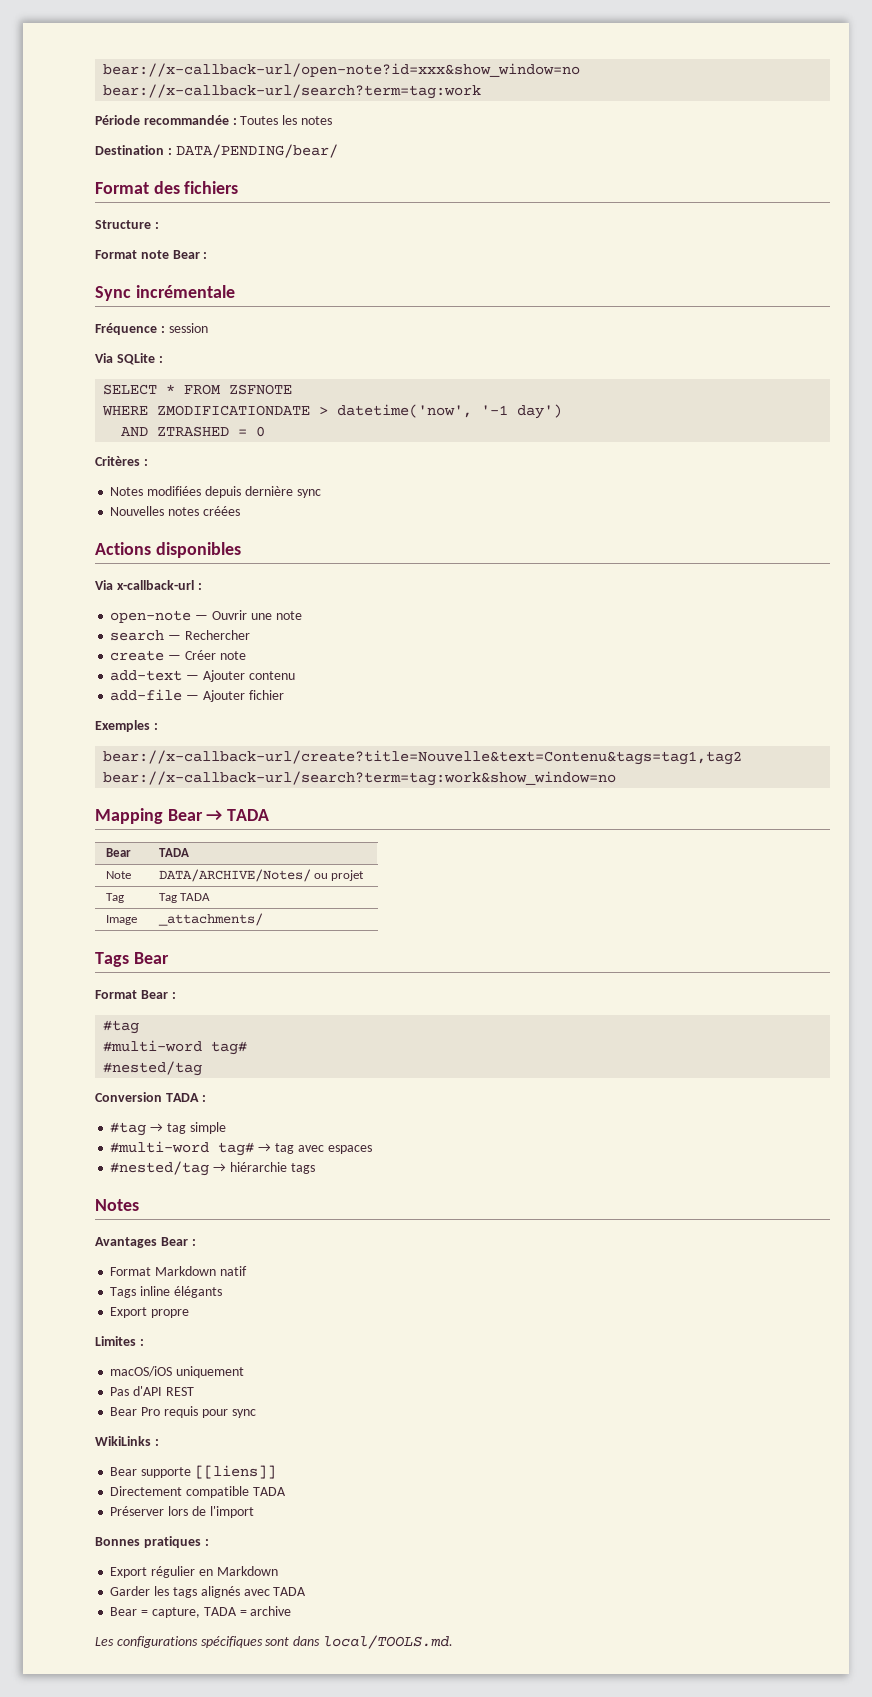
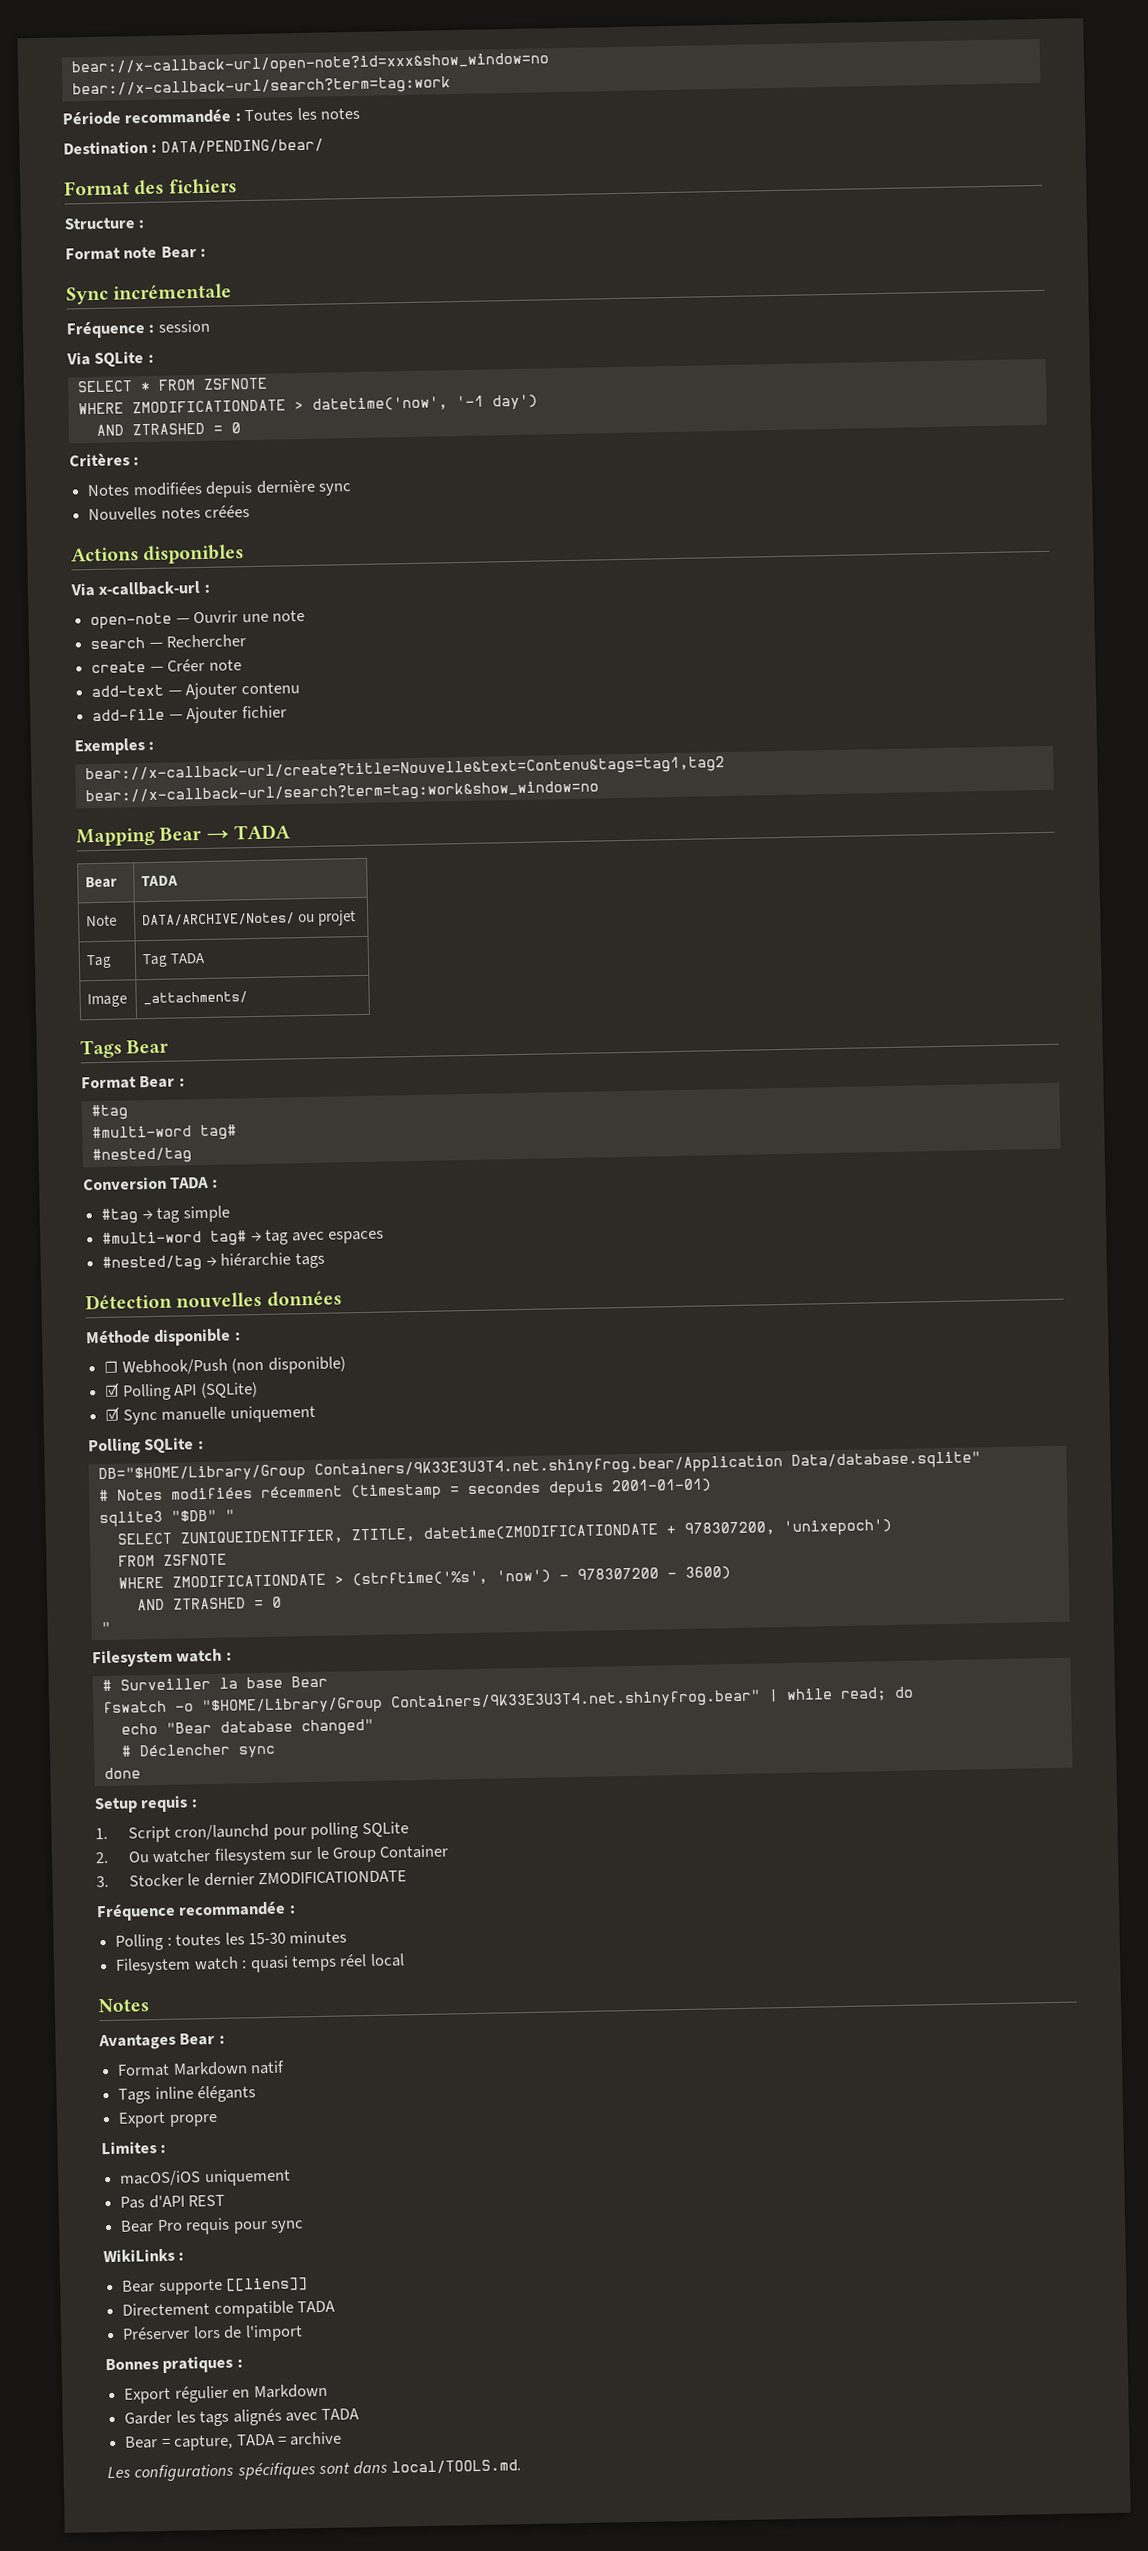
(315, 1168) none -> [85,1290,342,1310] [85,1328,241,1346] [104,1356,346,1376] [104,1382,258,1401] [105,1404,316,1425] [88,1437,204,1456] [97,1451,981,1484] [97,1478,712,1502] [98,1509,235,1528] [116,1519,892,1546] [117,1553,227,1567] [117,1566,731,1589] [136,1596,282,1611] [100,1621,111,1634] [92,1648,232,1668] [101,1675,328,1692] [102,1686,914,1716] [120,1718,374,1736] [120,1743,276,1758] [103,1767,141,1780] [94,1795,198,1814] [95,1821,409,1843] [95,1844,450,1865] [96,1870,408,1888] [96,1901,296,1922] [115,1930,348,1951] [115,1953,405,1975] // Détection nouvelles données // Méthode disponible : // ☐ Webhook/Push (non disponible) // ☑ Polling API (SQLite) // ☑ Sync manuelle uniquement // Polling SQLite : // DB="$HOME/Library/Group Containers/9K33E3U3T4.net.shinyfrog.bear/Application Data/database.sqlite" // # Notes modifiées récemment (timestamp = secondes depuis 2001-01-01) // sqlite3 "$DB" " // SELECT ZUNIQUEIDENTIFIER, ZTITLE, datetime(ZMODIFICATIONDATE + 978307200, 'unixepoch') // FROM ZSFNOTE // WHERE ZMODIFICATIONDATE > (strftime('%s', 'now') - 978307200 - 3600) // AND ZTRASHED = 0 // " // Filesystem watch : // # Surveiller la base Bear // fswatch -o "$HOME/Library/Group Containers/9K33E3U3T4.net.shinyfrog.bear" | while read; do // echo "Bear database changed" // # Déclencher sync // done // Setup requis : // 1. Script cron/launchd pour polling SQLite // 2. Ou watcher filesystem sur le Group Container // 3. Stocker le dernier ZMODIFICATIONDATE // Fréquence recommandée : // Polling : toutes les 15-30 minutes // Filesystem watch : quasi temps réel local

